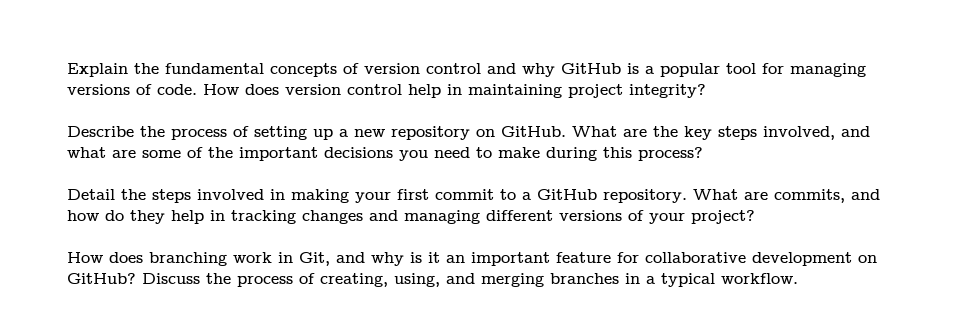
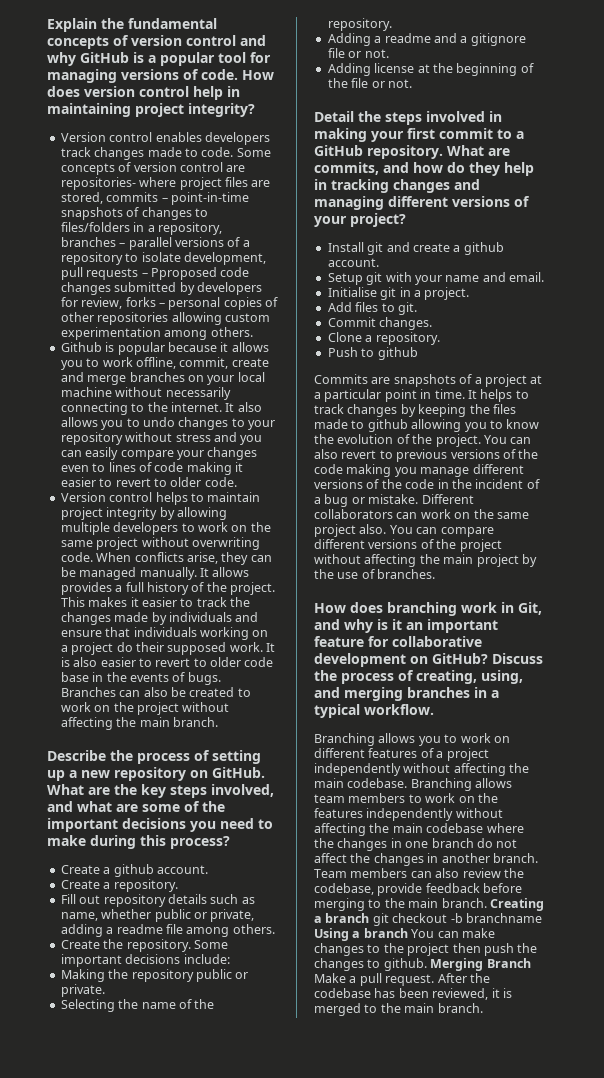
(706, 91) none -> [60,132,270,145] [60,147,271,160] [60,162,246,175] [60,177,271,190] [60,192,249,205] [60,207,208,220] [60,222,222,235] [60,237,250,250] [60,252,266,265] [60,267,250,280] [60,282,262,295] [60,297,278,310] [60,312,270,325] [60,327,253,340] [60,342,269,355] [60,357,269,370] [60,372,265,385] [60,387,231,400] [60,402,262,415] [60,417,275,430] [60,432,263,445] [60,447,258,460] [60,462,243,475] [60,477,237,487] [60,492,261,505] [60,507,227,520] [60,522,271,535] [60,537,260,550] [60,552,272,565] [60,567,250,580] [60,582,275,595] [60,597,250,607] [60,612,259,625] [60,627,269,640] [60,642,275,655] [60,657,274,667] [60,672,221,685] [60,687,251,697] [60,702,230,715] [60,717,218,730] // Version control enables developers track changes made to code. Some concepts of version control are repositories- where project files are stored, commits – point-in-time snapshots of changes to files/folders in a repository, branches – parallel versions of a repository to isolate development, pull requests – Pproposed code changes submitted by developers for review, forks – personal copies of other repositories allowing custom experimentation among others. // Github is popular because it allows you to work offline, commit, create and merge branches on your local machine without necessarily connecting to the internet. It also allows you to undo changes to your repository without stress and you can easily compare your changes even to lines of code making it easier to revert to older code. // Version control helps to maintain project integrity by allowing multiple developers to work on the same project without overwriting code. When conflicts arise, they can be managed manually. It allows provides a full history of the project. This makes it easier to track the changes made by individuals and ensure that individuals working on a project do their supposed work. It is also easier to revert to older code base in the events of bugs. Branches can also be created to work on the project without affecting the main branch.
(703, 154) none -> [60,864,208,877] [60,879,178,892] [60,894,255,907] [60,909,255,922] [60,924,275,937] [60,939,228,952] [60,954,230,967] [60,969,249,982] [60,984,105,997] [60,999,215,1012] [327,18,392,31] [327,33,526,46] [327,48,389,58] [327,63,534,76] [327,78,412,88] // Create a github account. // Create a repository. // Fill out repository details such as name, whether public or private, adding a readme file among others. // Create the repository. Some important decisions include: // Making the repository public or private. // Selecting the name of the repository. // Adding a readme and a gitignore file or not. // Adding license at the beginning of the file or not.
(755, 217) none -> [327,242,504,255] [327,258,379,267] [327,272,544,285] [327,287,470,300] [327,302,417,315] [327,317,433,330] [327,332,440,345] [327,347,418,360] [314,374,543,387] [314,389,529,402] [314,404,516,417] [314,419,540,432] [314,434,532,447] [314,449,539,462] [314,464,524,477] [314,479,540,489] [314,494,474,507] [314,509,529,519] [314,524,494,537] [314,539,502,552] [314,554,537,567] [314,569,436,579] // Install git and create a github account. // Setup git with your name and email. // Initialise git in a project. // Add files to git. // Commit changes. // Clone a repository. // Push to github // Commits are snapshots of a project at a particular point in time. It helps to track changes by keeping the files made to github allowing you to know the evolution of the project. You can also revert to previous versions of the code making you manage different versions of the code in the incident of a bug or mistake. Different collaborators can work on the same project also. You can compare different versions of the project without affecting the main project by the use of branches.
(798, 278) none -> [314,733,510,746] [314,748,489,761] [314,763,530,776] [314,778,513,791] [314,793,498,803] [314,808,503,821] [314,823,524,836] [314,838,518,851] [314,853,538,866] [314,868,524,878] [314,883,523,896] [314,898,544,911] [314,913,542,926] [314,928,495,941] [314,943,538,956] [314,958,531,971] [314,973,490,986] [314,988,512,1000] [314,1003,483,1016] // Branching allows you to work on different features of a project independently without affecting the main codebase. Branching allows team members to work on the features independently without affecting the main codebase where the changes in one branch do not affect the changes in another branch. Team members can also review the codebase, provide feedback before merging to the main branch. Creating a branch git checkout -b branchname Using a branch You can make changes to the project then push the changes to github. Merging Branch Make a pull request. After the codebase has been reviewed, it is merged to the main branch.

